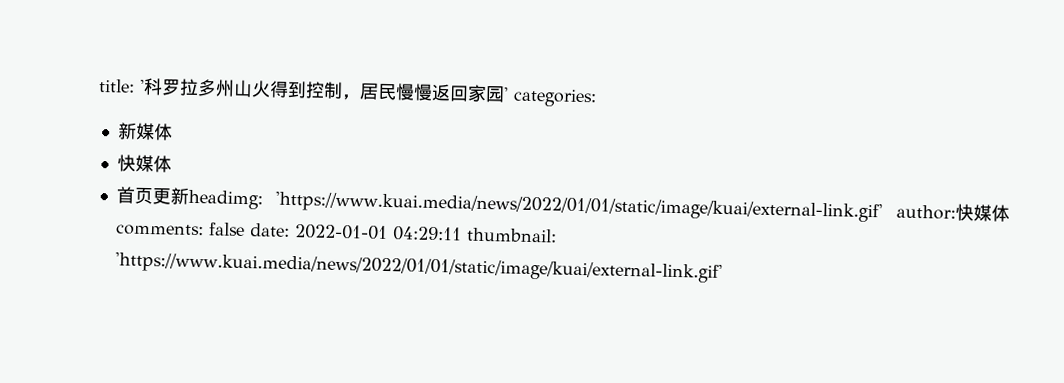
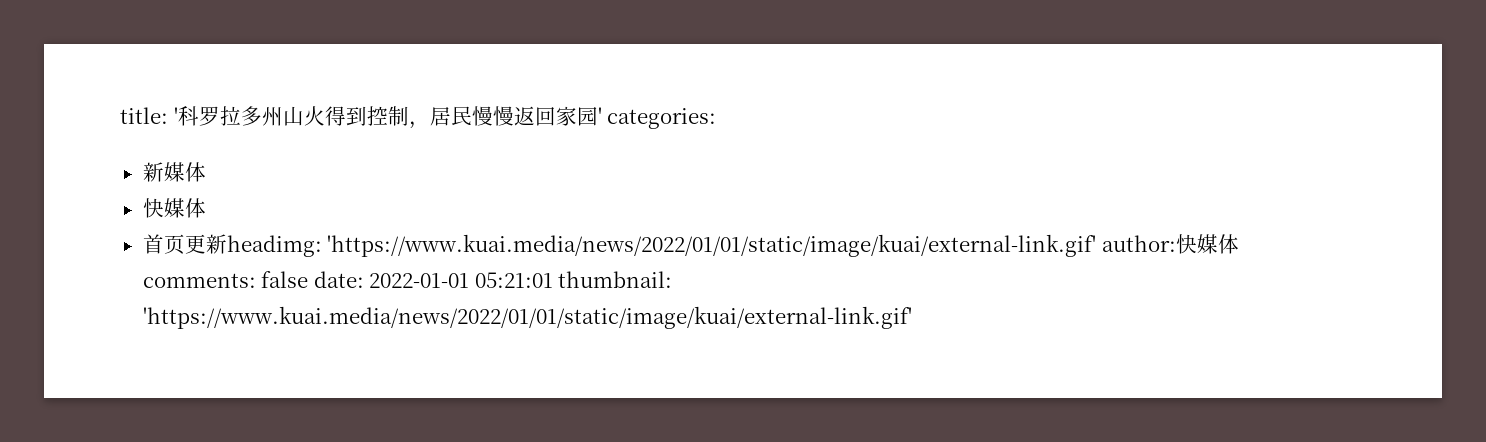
[391,226,462,242] 04:29:11 -> [474,272,553,288] 05:21:01

